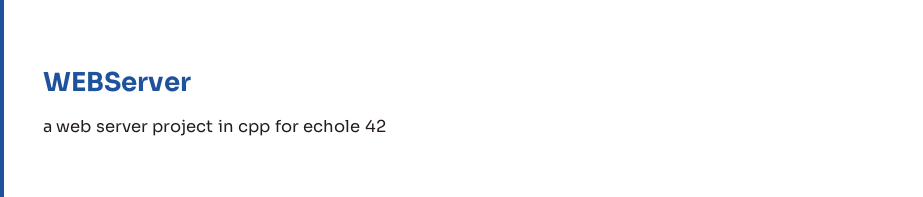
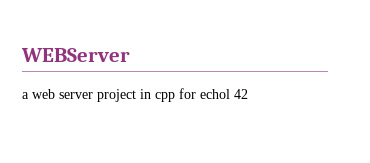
[303,119,361,133] echole -> [200,89,230,99] echol

